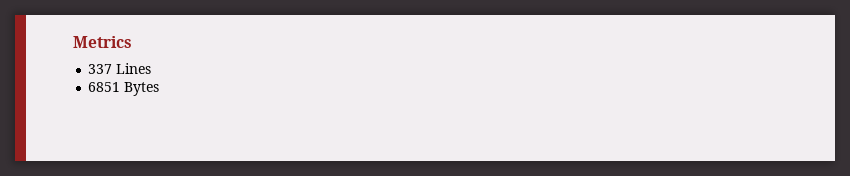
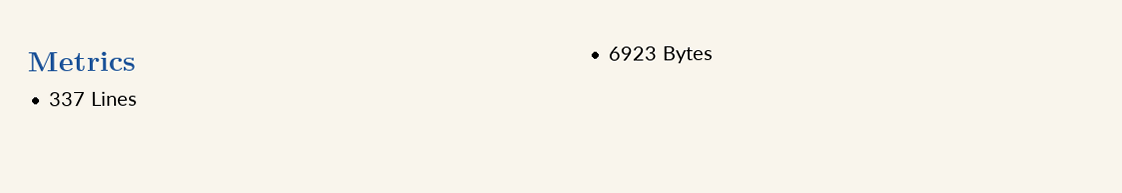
[88,82,121,92] 6851 -> [608,46,658,61] 6923

